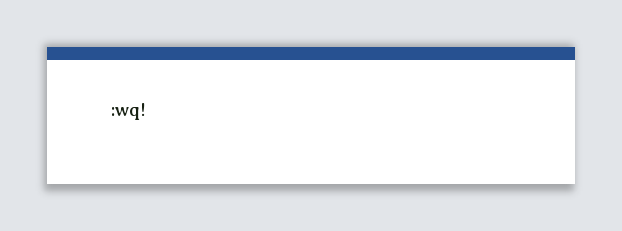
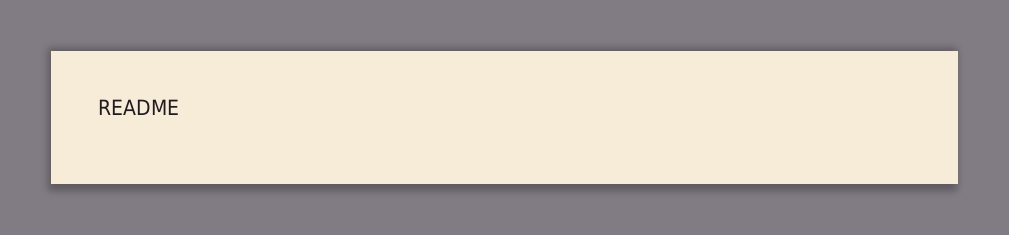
[111,103,146,120] :wq! -> [98,99,179,115] README

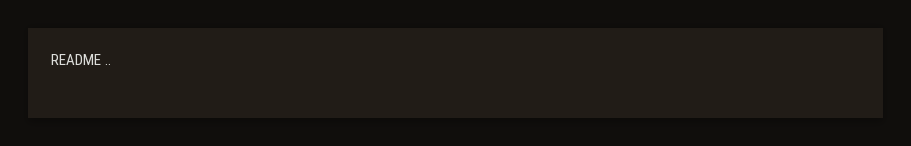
(179, 107) none -> [105,63,112,65] ..

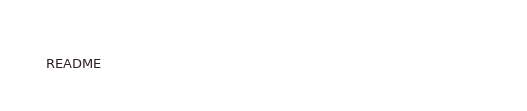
[105,63,112,65] .. -> (101, 63) none

